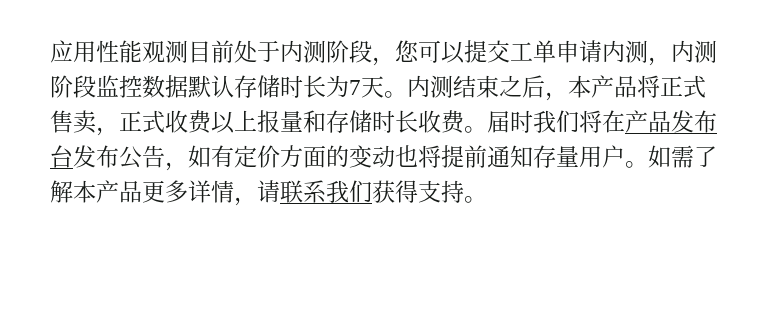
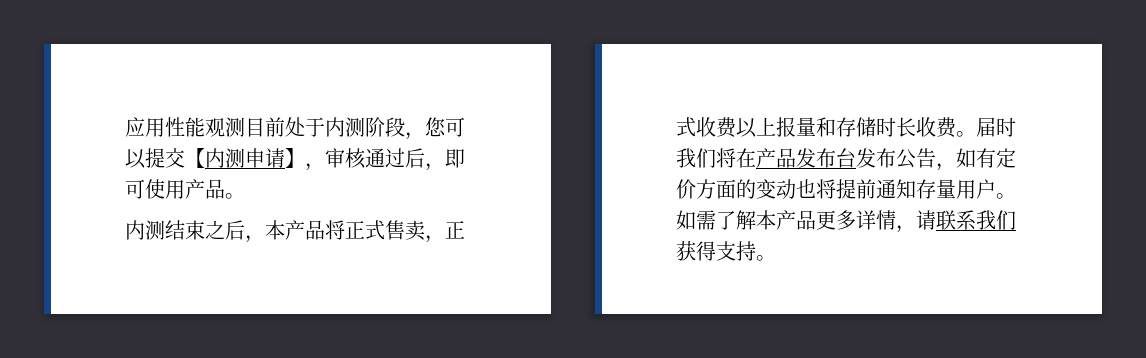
[510,40,717,66] [50,75,407,98] 工单申请内测，内测阶段监控数据默认存储时长为7天。 -> [185,148,465,171] [125,179,245,199] 【内测申请】，审核通过后，即可使用产品。 //

